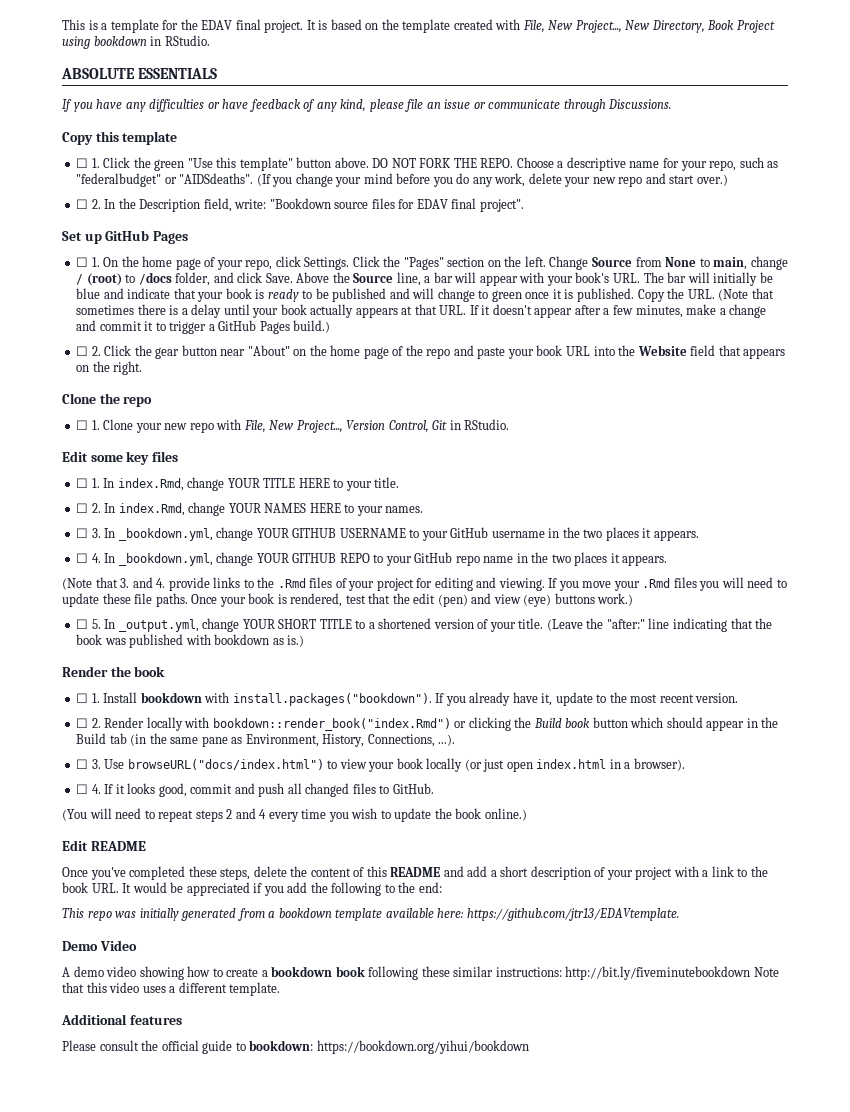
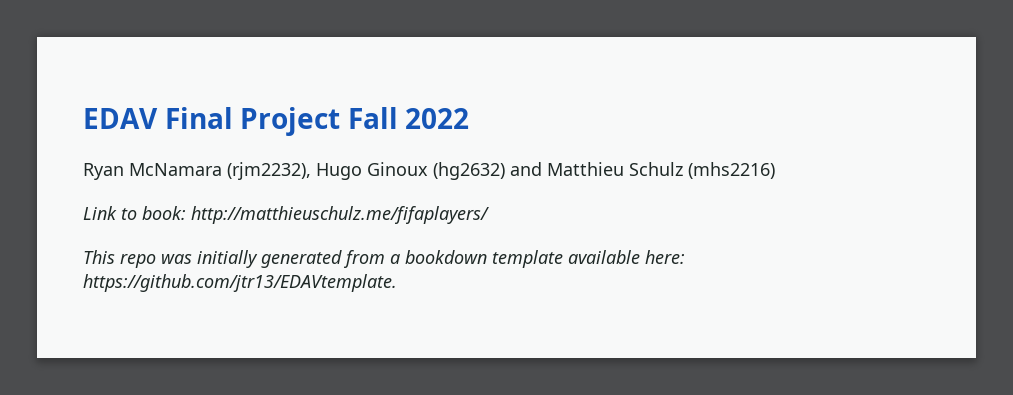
[62,19,775,33] [62,35,210,49] [61,68,217,79] [62,99,672,112] [62,131,178,145] [76,157,779,171] [76,173,728,187] [76,198,524,212] [62,230,188,244] [76,256,788,270] [76,272,773,286] [76,288,774,302] [76,304,767,318] [76,320,331,334] [76,345,786,359] [76,361,143,375] [62,393,153,407] [76,419,510,433] [62,451,178,465] [76,477,400,491] [76,502,424,516] [76,527,699,541] [76,552,668,566] [62,577,787,591] [62,593,634,607] [76,618,773,632] [76,634,305,648] [62,666,166,677] [76,692,739,706] [76,717,779,731] [76,733,456,747] [76,758,685,772] [76,783,434,797] [62,808,527,822] [62,840,146,851] [62,866,768,880] [62,882,442,896] This is a template for the EDAV final project. It is based on the template created with File, New Project..., New Directory, Book Project using bookdown in RStudio. // ABSOLUTE ESSENTIALS // If you have any difficulties or have feedback of any kind, please file an issue or communicate through Discussions. // Copy this template // ☐ 1. Click the green "Use this template" button above. DO NOT FORK THE REPO. Choose a descriptive name for your repo, such as "federalbudget" or "AIDSdeaths". (If you change your mind before you do any work, delete your new repo and start over.) // ☐ 2. In the Description field, write: "Bookdown source files for EDAV final project". // Set up GitHub Pages // ☐ 1. On the home page of your repo, click Settings. Click the "Pages" section on the left. Change Source from None to main, change / (root) to /docs folder, and click Save. Above the Source line, a bar will appear with your book's URL. The bar will initially be blue and indicate that your book is ready to be published and will change to green once it is published. Copy the URL. (Note that sometimes there is a delay until your book actually appears at that URL. If it doesn't appear after a few minutes, make a change and commit it to trigger a GitHub Pages build.) // ☐ 2. Click the gear button near "About" on the home page of the repo and paste your book URL into the Website field that appears on the right. // Clone the repo // ☐ 1. Clone your new repo with File, New Project..., Version Control, Git in RStudio. // Edit some key files // ☐ 1. In index.Rmd, change YOUR TITLE HERE to your title. // ☐ 2. In index.Rmd, change YOUR NAMES HERE to your names. // ☐ 3. In _bookdown.yml, change YOUR GITHUB USERNAME to your GitHub username in the two places it appears. // ☐ 4. In _bookdown.yml, change YOUR GITHUB REPO to your GitHub repo name in the two places it appears. // (Note that 3. and 4. provide links to the .Rmd files of your project for editing and viewing. If you move your .Rmd files you will need to update these file paths. Once your book is rendered, test that the edit (pen) and view (eye) buttons work.) // ☐ 5. In _output.yml, change YOUR SHORT TITLE to a shortened version of your title. (Leave the "after:" line indicating that the book was published with bookdown as is.) // Render the book // ☐ 1. Install bookdown with install.packages("bookdown"). If you already have it, update to the most recent version. // ☐ 2. Render locally with bookdown::render_book("index.Rmd") or clicking the Build book button which should appear in the Build tab (in the same pane as Environment, History, Connections, ...). // ☐ 3. Use browseURL("docs/index.html") to view your book locally (or just open index.html in a browser). // ☐ 4. If it looks good, commit and push all changed files to GitHub. // (You will need to repeat steps 2 and 4 every time you wish to update the book online.) // Edit README // Once you've completed these steps, delete the content of this README and add a short description of your project with a link to the book URL. It would be appreciated if you add the following to the end: -> [83,107,470,136] [83,162,775,180] [83,206,489,224] EDAV Final Project Fall 2022 // Ryan McNamara (rjm2232), Hugo Ginoux (hg2632) and Matthieu Schulz (mhs2216) // Link to book: http://matthieuschulz.me/fifaplayers/
[62,940,137,951] [62,966,779,980] [62,982,281,996] [61,1014,182,1025] [62,1040,529,1054] // Demo Video // A demo video showing how to create a bookdown book following these similar instructions: http://bit.ly/fiveminutebookdown Note that this video uses a different template. // Additional features // Please consult the official guide to bookdown: https://bookdown.org/yihui/bookdown -> (397, 283) none

